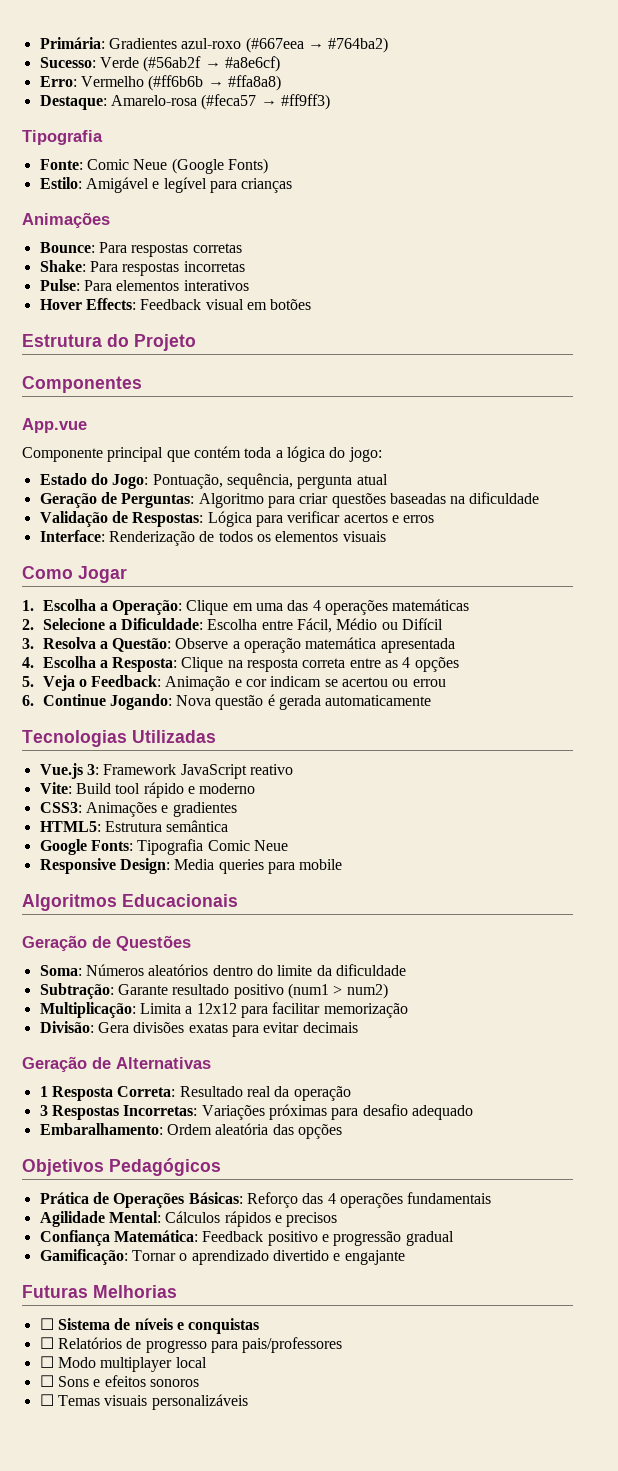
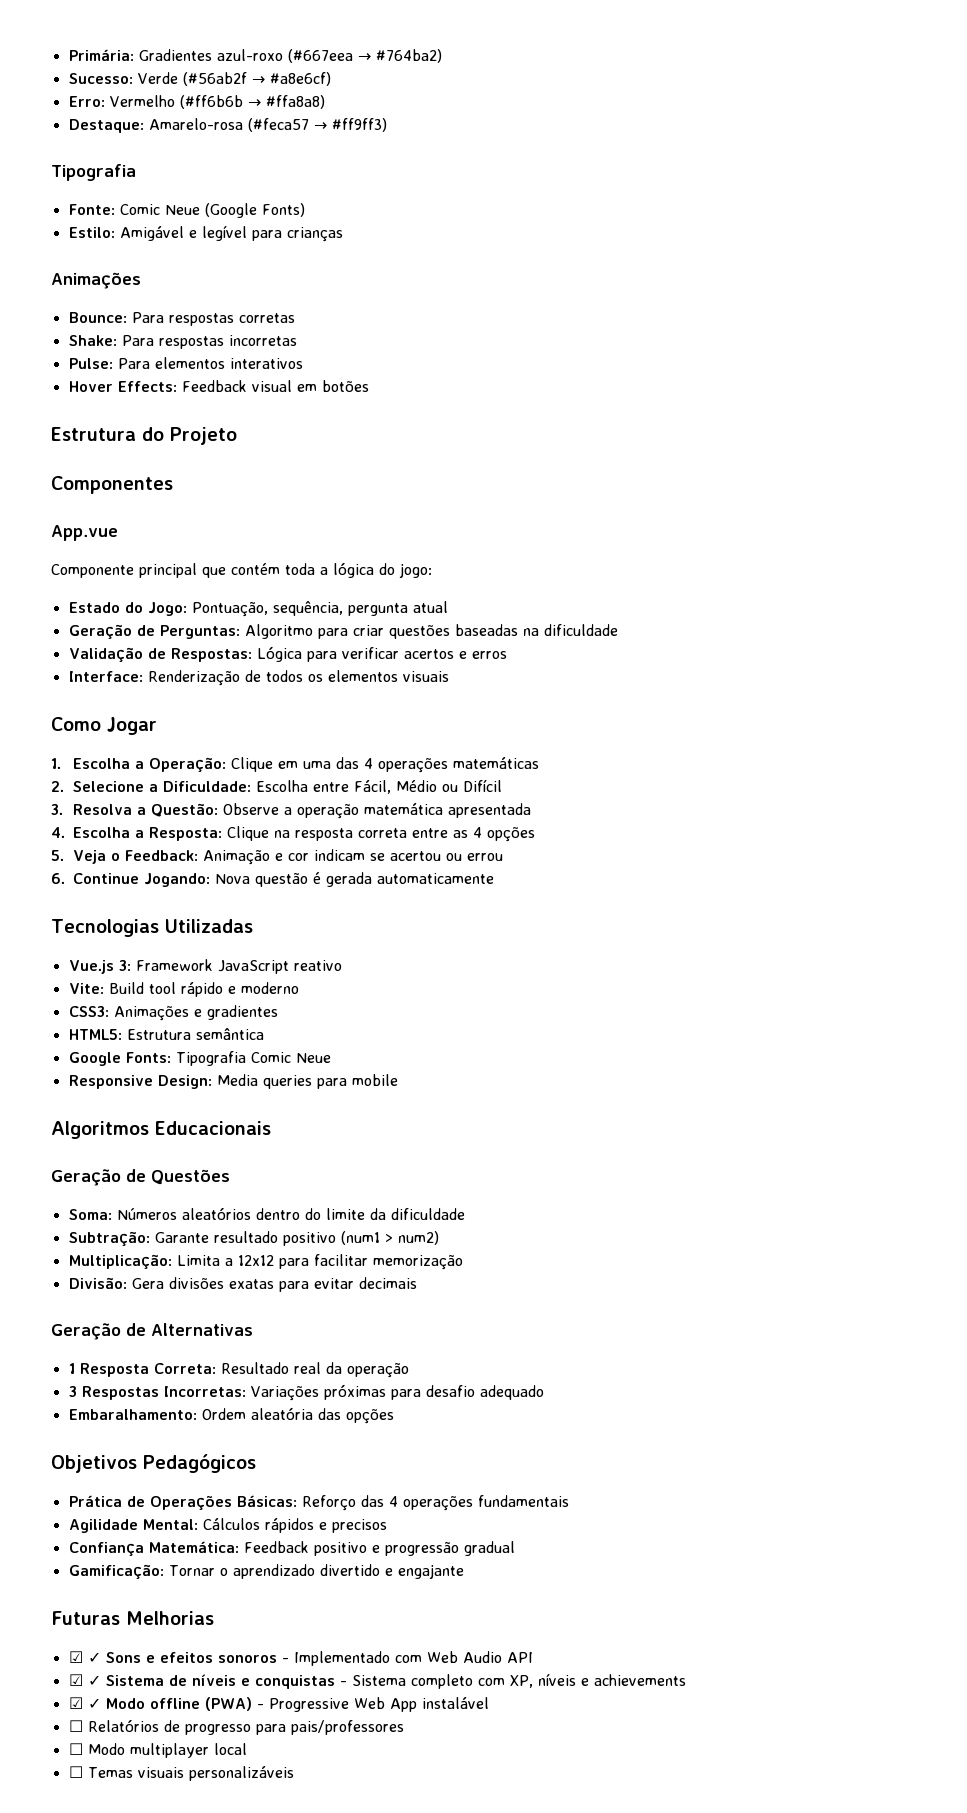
[39,1318,54,1330] ☐ -> [68,1651,533,1666] [68,1674,101,1686] ☑ ✓ Sons e efeitos sonoros - Implementado com Web Audio API // ☑ ✓
(260, 1326) none -> [339,1673,686,1689] [68,1697,489,1712] - Sistema completo com XP, níveis e achievements // ☑ ✓ Modo offline (PWA) - Progressive Web App instalável
[39,1375,199,1387] // ☐ Sons e efeitos sonoros -> (247, 1749) none

